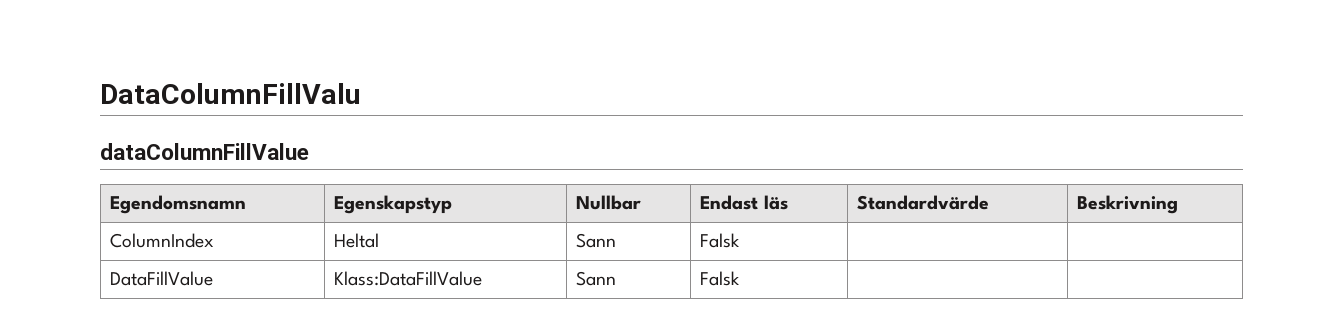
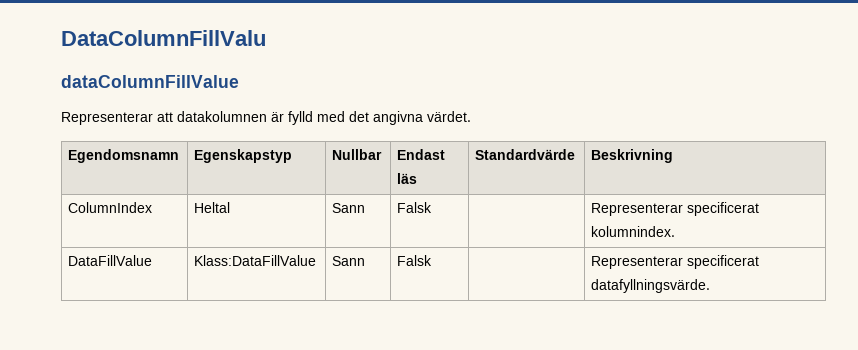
(309, 151) none -> [61,111,471,125] // Representerar att datakolumnen är fylld med det angivna värdet.
(741, 240) none -> [591,202,760,216] [591,226,676,237] Representerar specificerat kolumnindex.
(741, 278) none -> [591,255,760,269] [591,279,711,293] Representerar specificerat datafyllningsvärde.

